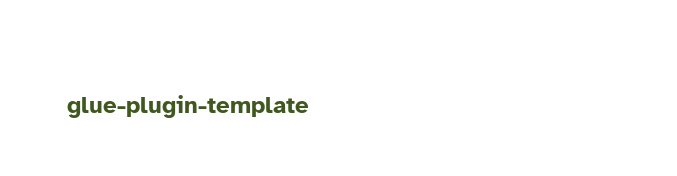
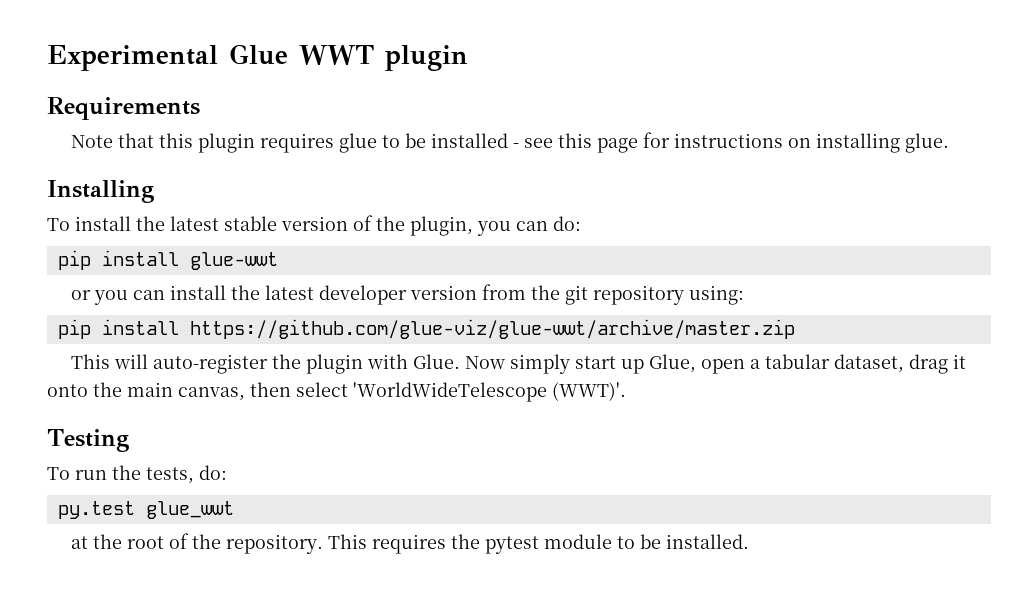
[67,95,309,118] glue-plugin-template -> [47,44,468,71] [47,97,200,120] [70,132,949,153] [47,180,154,203] [47,215,581,236] [57,250,278,270] [70,284,744,305] [57,319,795,339] [70,354,966,374] [47,382,626,402] [47,429,129,452] [47,465,227,484] [57,501,234,519] [70,533,749,554] Experimental Glue WWT plugin // Requirements // Note that this plugin requires glue to be installed - see this page for instructions on installing glue. // Installing // To install the latest stable version of the plugin, you can do: // pip install glue-wwt // or you can install the latest developer version from the git repository using: // pip install https://github.com/glue-viz/glue-wwt/archive/master.zip // This will auto-register the plugin with Glue. Now simply start up Glue, open a tabular dataset, drag it onto the main canvas, then select 'WorldWideTelescope (WWT)'. // Testing // To run the tests, do: // py.test glue_wwt // at the root of the repository. This requires the pytest module to be installed.

